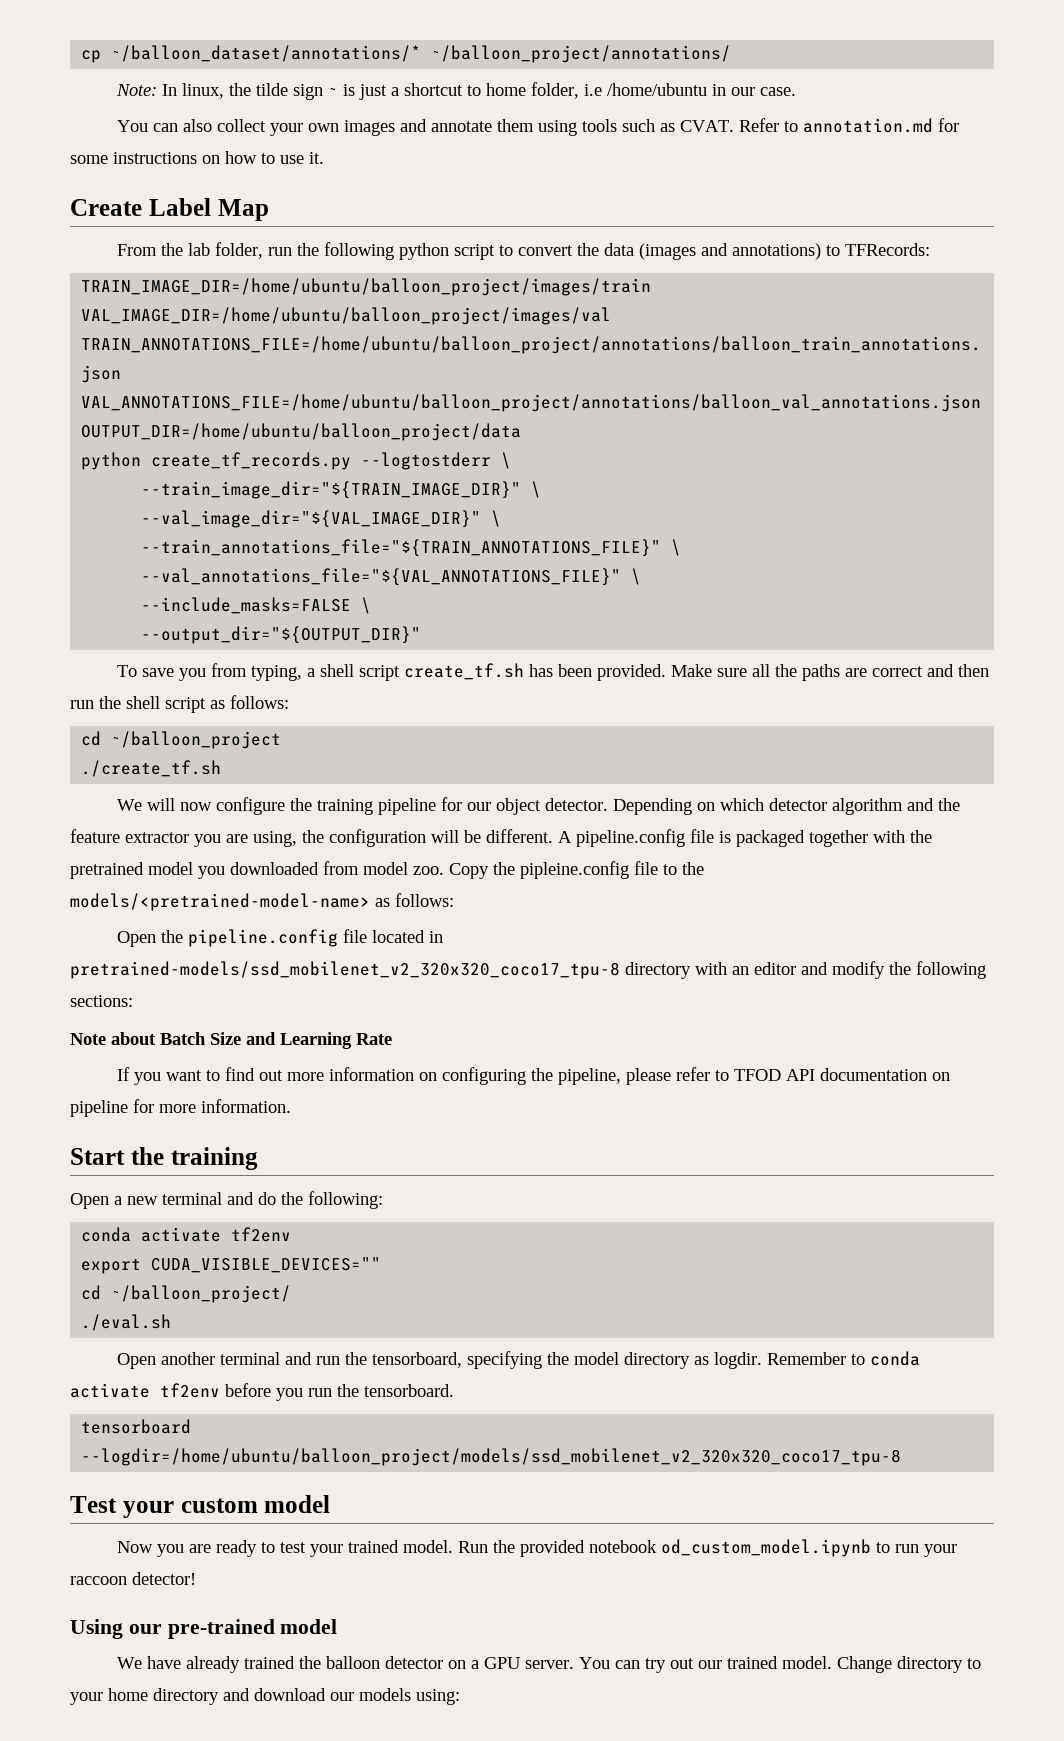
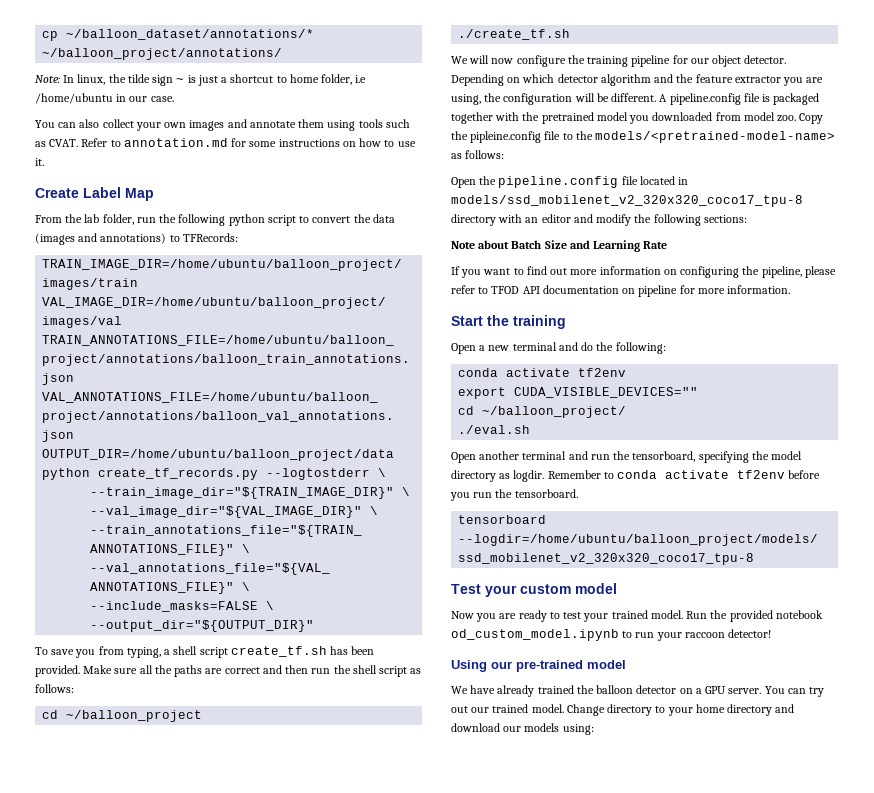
[70,961,620,979] pretrained-models/ssd_mobilenet_v2_320x320_coco17_tpu-8 -> [451,195,803,207] models/ssd_mobilenet_v2_320x320_coco17_tpu-8

